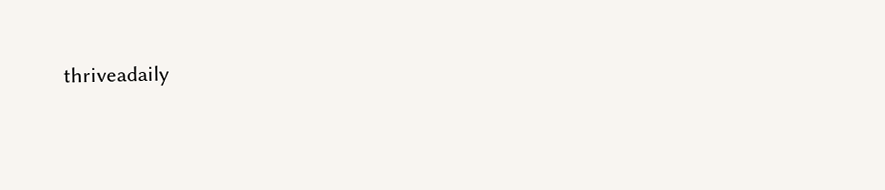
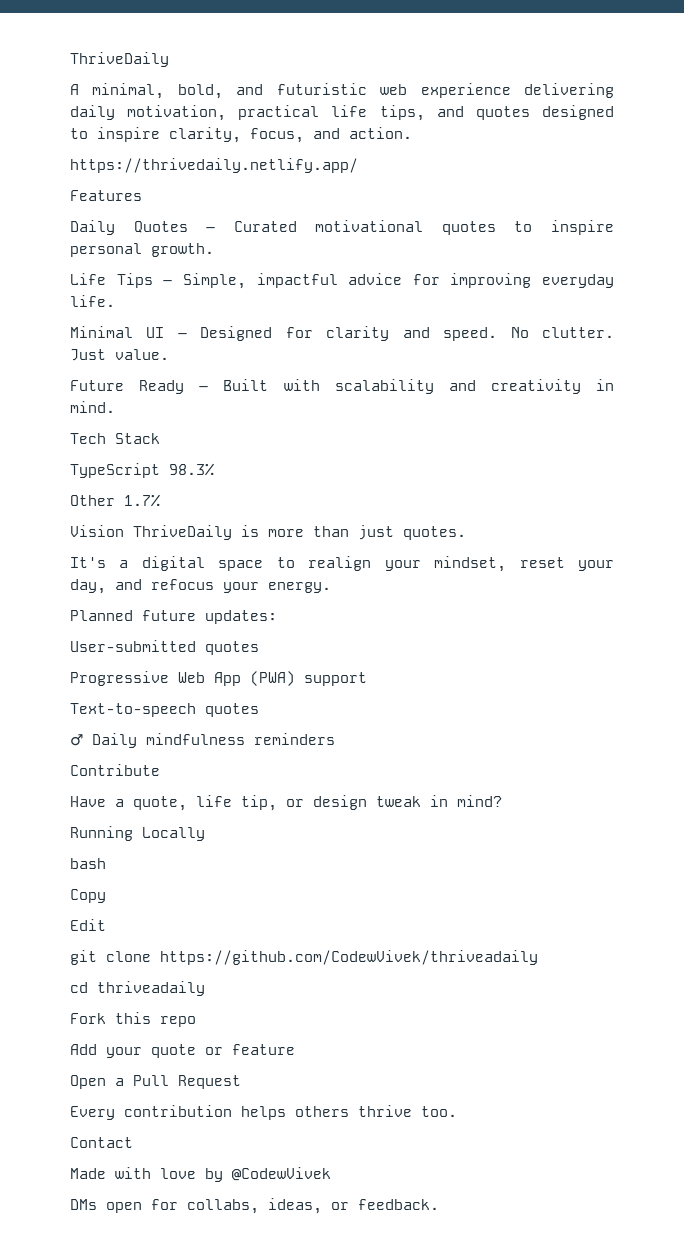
[63,65,170,88] thriveadaily -> [70,52,169,67] [70,83,614,99] [70,105,615,121] [70,127,412,143] [70,158,358,173] [70,190,142,201] [70,220,614,235] [70,243,214,257] [70,273,614,289] [70,295,115,307] [70,326,614,341] [70,349,169,361] [70,379,614,394] [70,401,115,413] [70,433,160,444] [70,463,214,478] [70,494,160,507] [70,525,466,540] [70,556,615,572] [70,579,331,594] [70,610,277,624] [70,640,259,655] [70,671,367,686] [70,703,259,717] [70,733,335,748] [70,764,160,776] [70,795,502,811] [70,826,205,841] [70,858,106,869] [70,889,106,903] [70,919,106,931] [70,950,538,965] [70,981,205,996] [70,1012,196,1027] [70,1044,295,1058] [70,1075,241,1089] [70,1105,457,1120] [70,1137,133,1148] [70,1167,331,1182] [70,1198,439,1214] ThriveDaily // A minimal, bold, and futuristic web experience delivering daily motivation, practical life tips, and quotes designed to inspire clarity, focus, and action. // https://thrivedaily.netlify.app/ // Features // Daily Quotes – Curated motivational quotes to inspire personal growth. // Life Tips – Simple, impactful advice for improving everyday life. // Minimal UI – Designed for clarity and speed. No clutter. Just value. // Future Ready – Built with scalability and creativity in mind. // Tech Stack // TypeScript 98.3% // Other 1.7% // Vision ThriveDaily is more than just quotes. // It's a digital space to realign your mindset, reset your day, and refocus your energy. // Planned future updates: // User-submitted quotes // Progressive Web App (PWA) support // Text-to-speech quotes // ♂ Daily mindfulness reminders // Contribute // Have a quote, life tip, or design tweak in mind? // Running Locally // bash // Copy // Edit // git clone https://github.com/CodewVivek/thriveadaily // cd thriveadaily // Fork this repo // Add your quote or feature // Open a Pull Request // Every contribution helps others thrive too. // Contact // Made with love by @CodewVivek // DMs open for collabs, ideas, or feedback.

